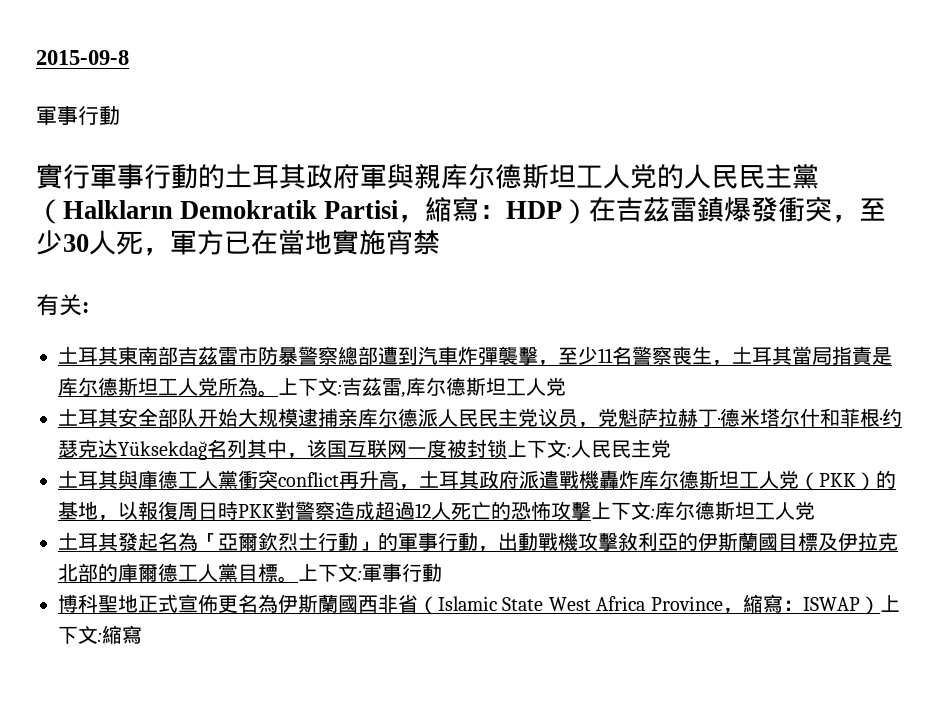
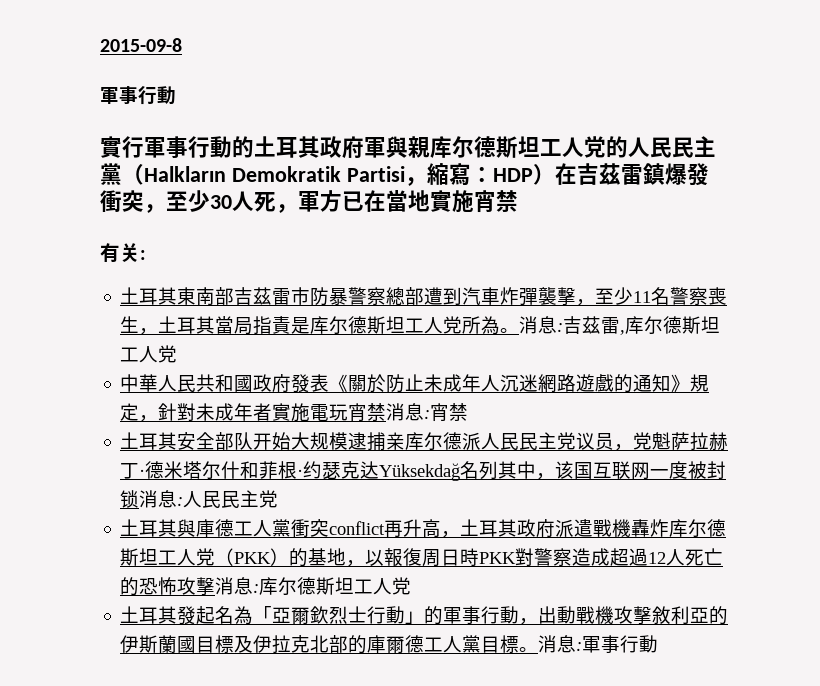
[278,377,338,396] 上下文 -> [519,316,558,334] 消息
(566, 386) none -> [120,374,710,393] [120,403,469,422] // 中華人民共和國政府發表《關於防止未成年人沉迷網路遊戲的通知》規定，針對未成年者實施電玩宵禁消息:宵禁
[507,439,567,458] 上下文 -> [139,490,178,508] 消息
[591,501,651,520] 上下文 -> [215,577,254,595] 消息
[298,563,358,582] 上下文 -> [538,635,577,653] 消息
[58,594,900,615] [58,625,142,644] // 博科聖地正式宣佈更名為伊斯蘭國西非省（Islamic State West Africa Province，縮寫：ISWAP）上下文:縮寫 -> (659, 644) none

